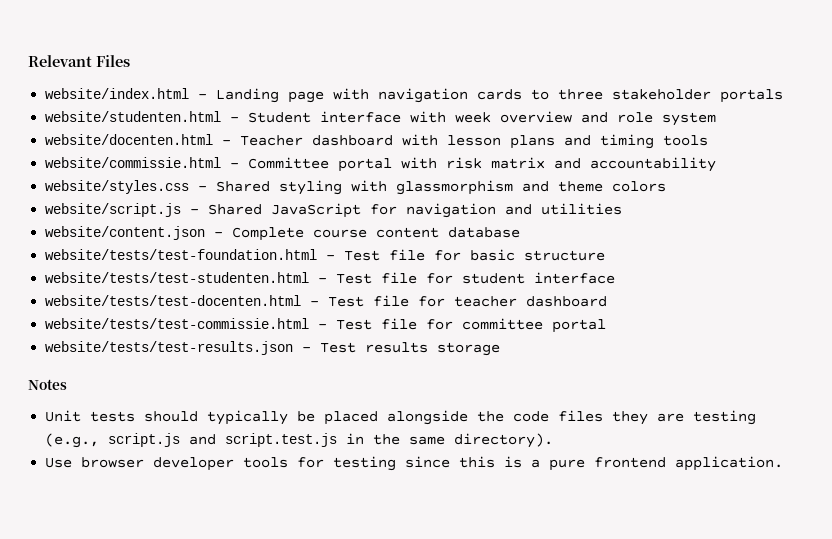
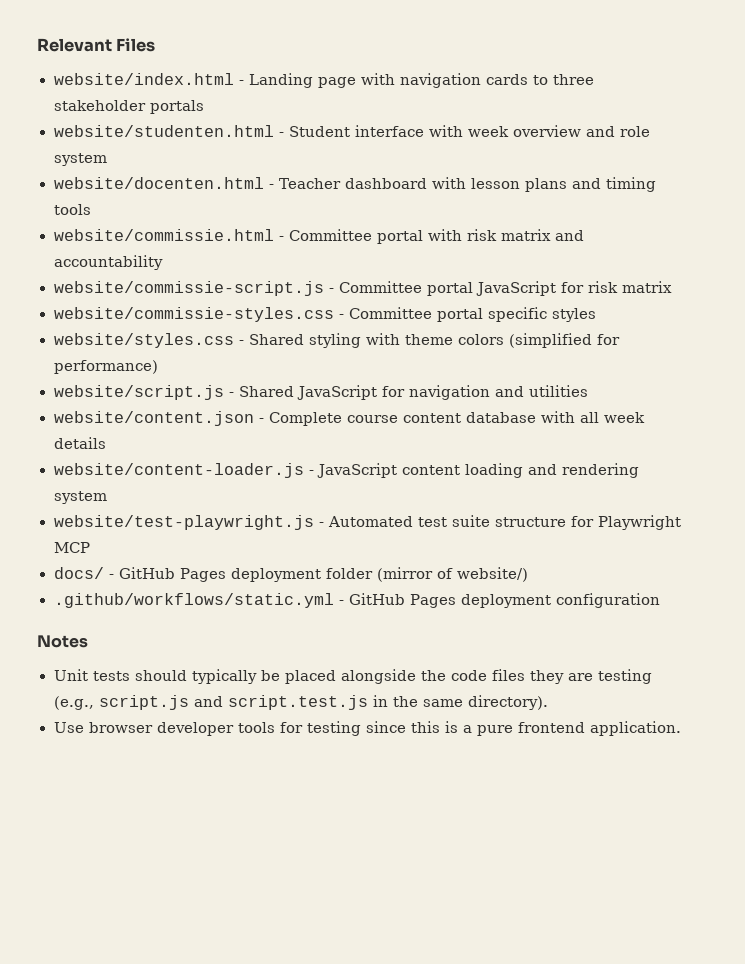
(717, 164) none -> [53,281,672,296] [53,307,596,322] // website/commissie-script.js - Committee portal JavaScript for risk matrix // website/commissie-styles.css - Committee portal specific styles
[396,180,550,195] glassmorphism and -> (400, 339) none
(667, 186) none -> [508,333,620,348] [53,360,158,374] (simplified for performance)
[45,249,606,261] [45,272,616,284] [45,295,608,307] [45,318,607,333] [45,341,501,356] // website/tests/test-foundation.html - Test file for basic structure // website/tests/test-studenten.html - Test file for student interface // website/tests/test-docenten.html - Test file for teacher dashboard // website/tests/test-commissie.html - Test file for committee portal // website/tests/test-results.json - Test results storage -> [540,411,645,423] [53,437,106,449] [53,463,639,478] [53,491,107,504] [53,515,681,530] [53,542,90,553] [53,567,528,582] [53,593,660,608] with all week details // website/content-loader.js - JavaScript content loading and rendering system // website/test-playwright.js - Automated test suite structure for Playwright MCP // docs/ - GitHub Pages deployment folder (mirror of website/) // .github/workflows/static.yml - GitHub Pages deployment configuration

